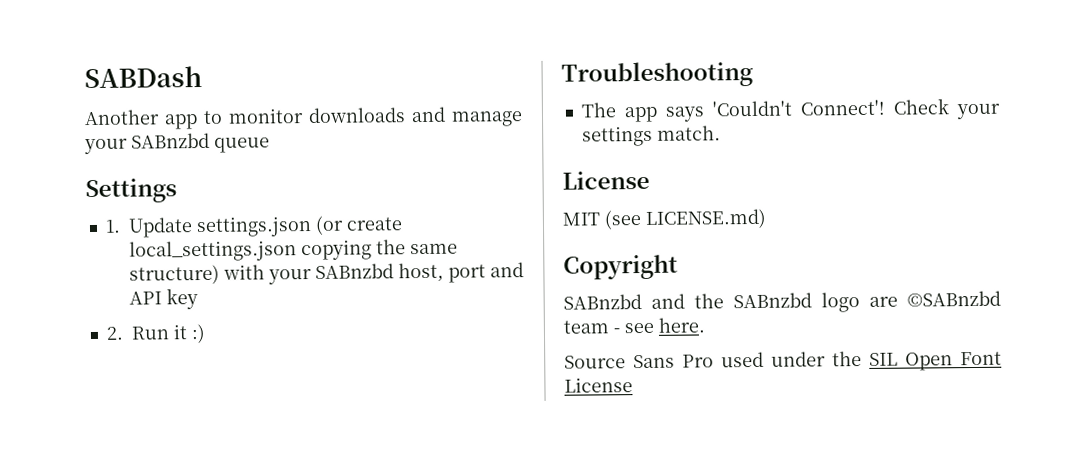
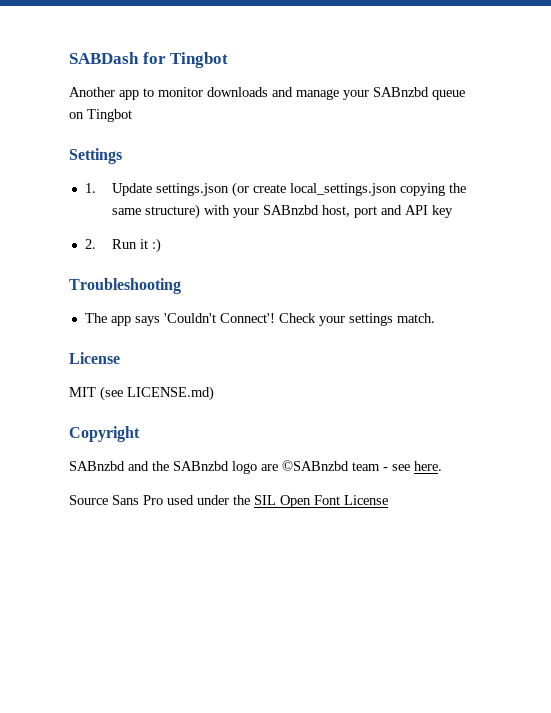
(203, 77) none -> [142,52,229,68] for Tingbot
(270, 145) none -> [69,109,132,122] on Tingbot

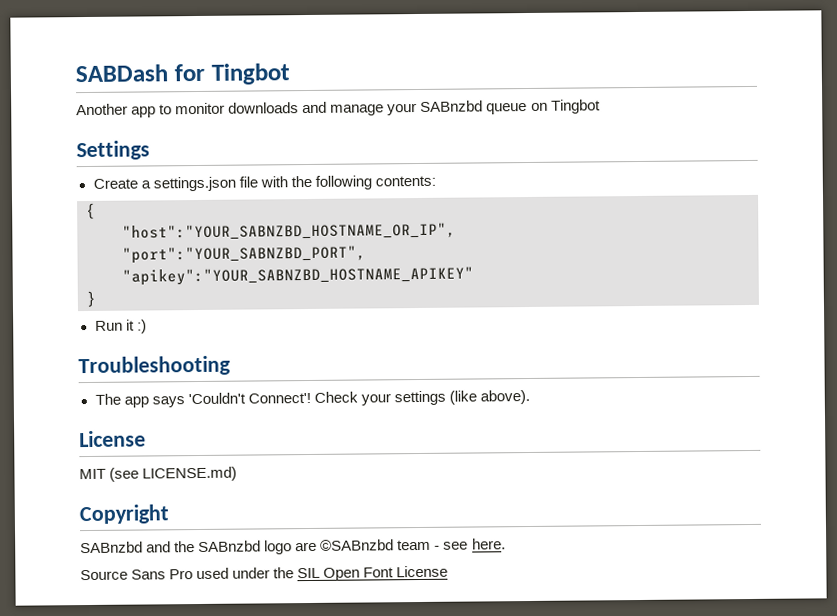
[84,182,466,197] [111,204,453,219] [84,239,96,249] 1. Update settings.json (or create local_settings.json copying the same structure) with your SABnzbd host, port and API key // 2. -> [92,175,436,192] [86,202,96,220] [122,222,456,241] [122,245,366,264] [122,266,474,286] [86,290,96,308] Create a settings.json file with the following contents: // { // "host":"YOUR_SABNZBD_HOSTNAME_OR_IP", // "port":"YOUR_SABNZBD_PORT", // "apikey":"YOUR_SABNZBD_HOSTNAME_APIKEY" // } //
[396,313,435,323] match. -> [448,389,530,405] (like above).

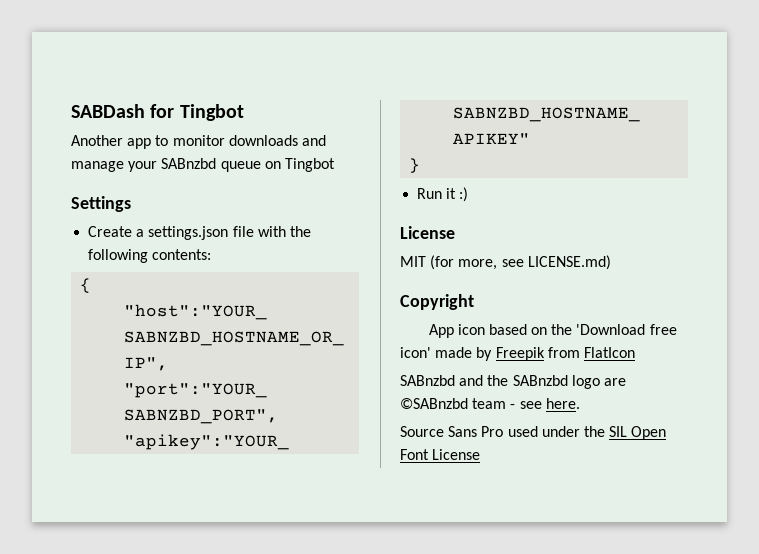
[78,355,231,377] [94,389,530,408] // Troubleshooting // The app says 'Couldn't Connect'! Check your settings (like above). -> (469, 194) none
[109,467,140,482] (see -> [430,255,524,270] (for more, see
(169, 514) none -> [428,324,677,338] [400,347,635,361] // App icon based on the 'Download free icon' made by Freepik from FlatIcon

